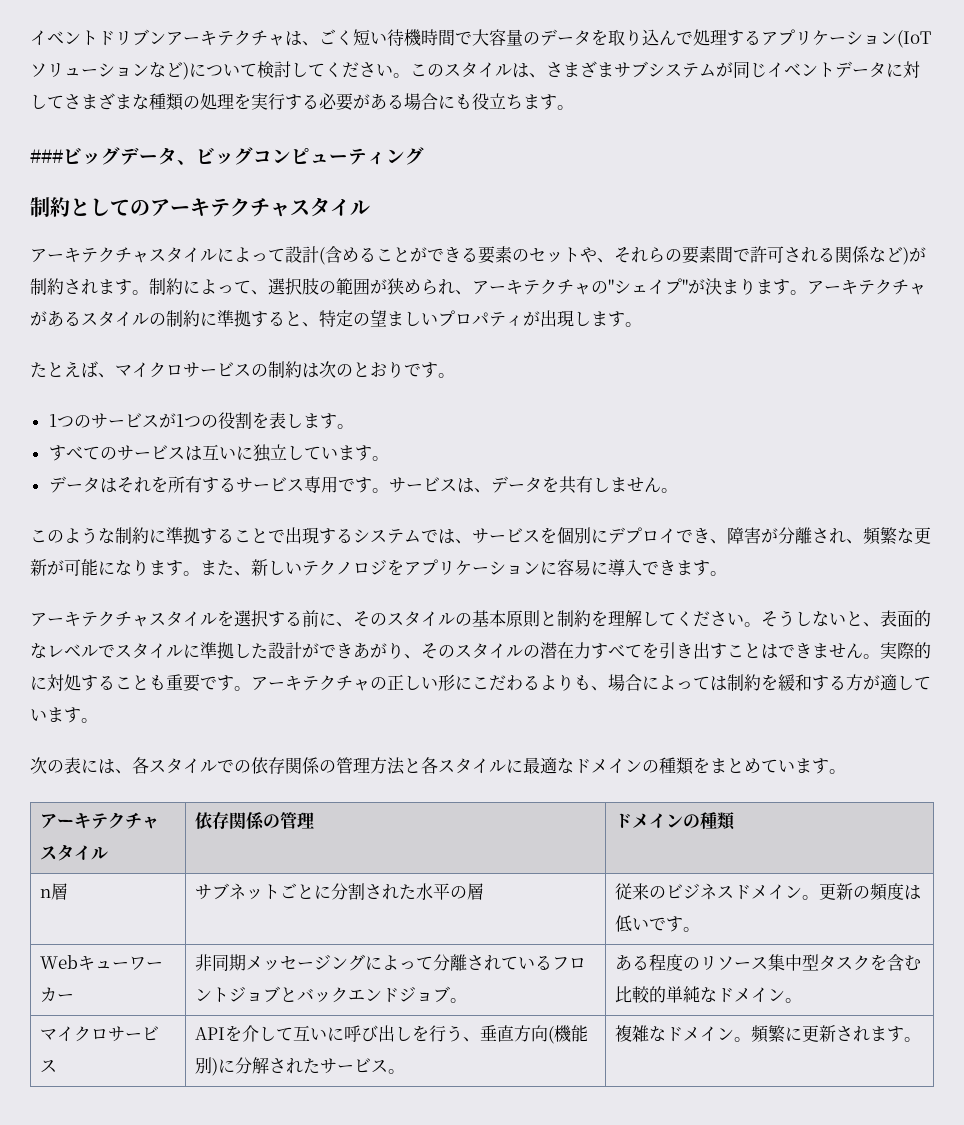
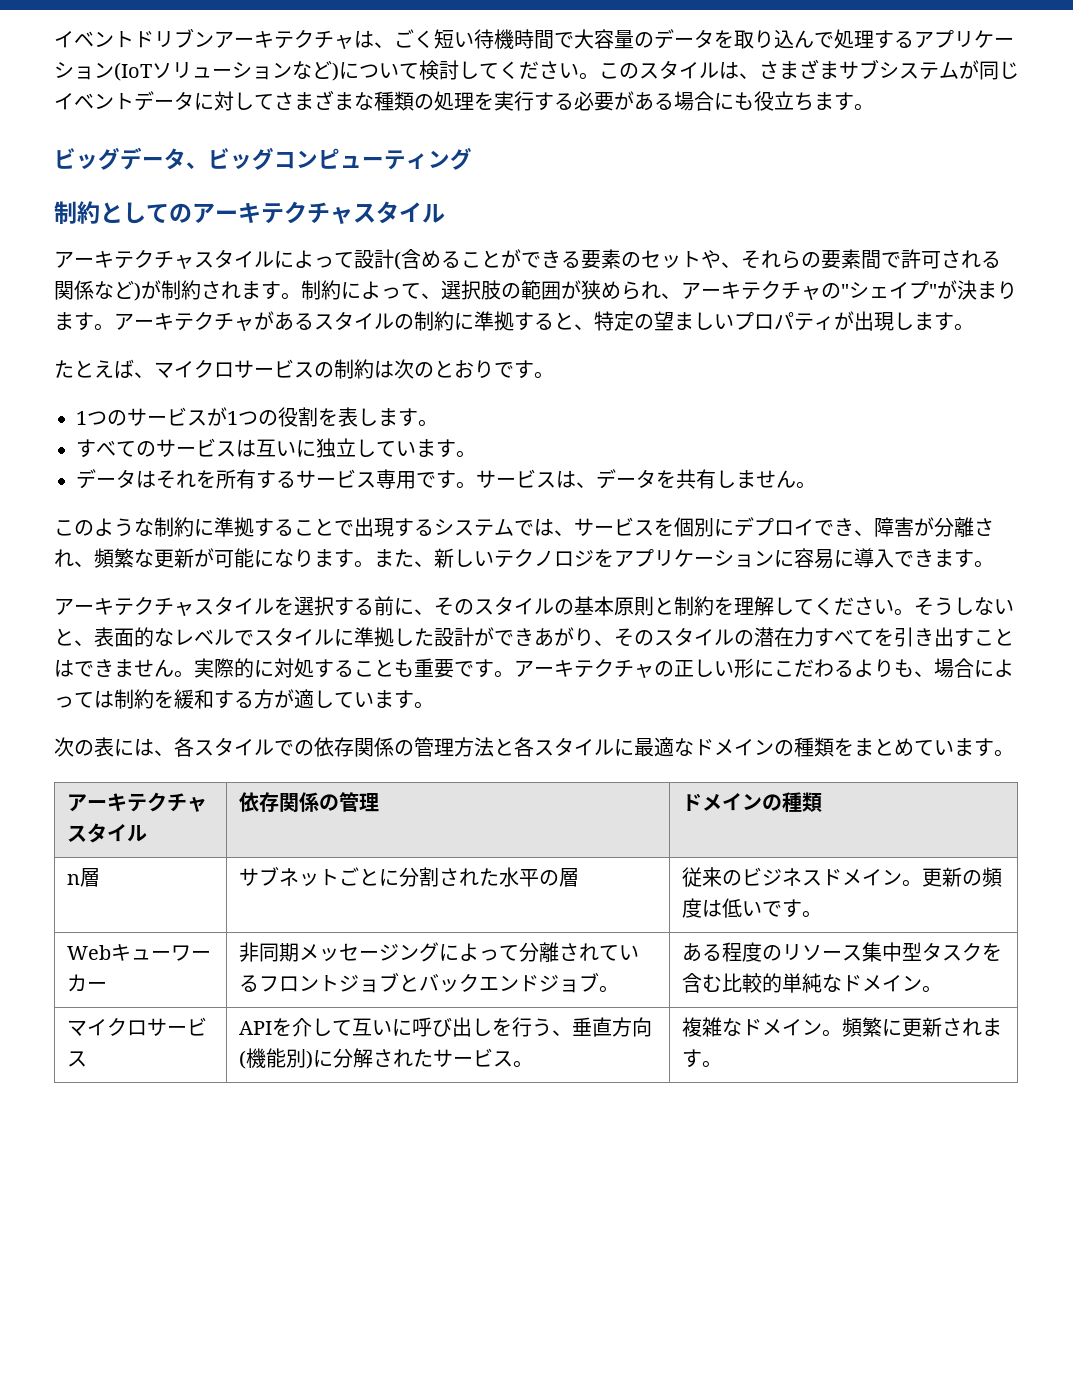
[30,149,63,163] ### -> (874, 107) none

